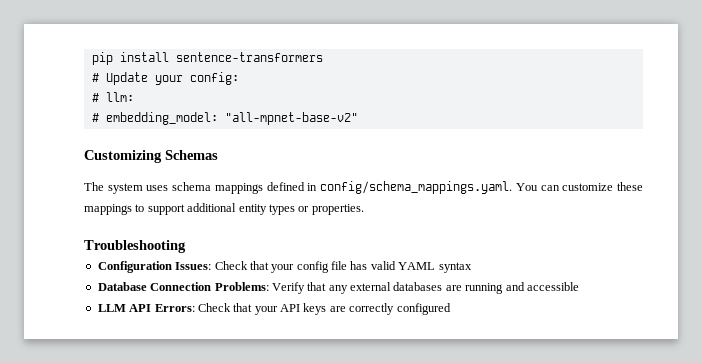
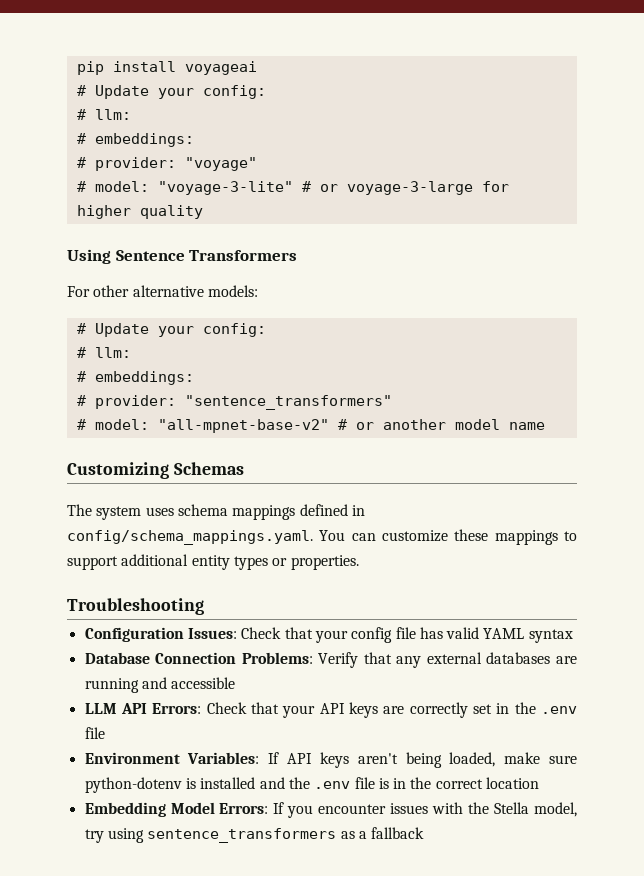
[175,52,323,62] [91,72,239,85] [91,92,134,102] [91,112,358,125] sentence-transformers // # Update your config: // # llm: // # embedding_model: "all-mpnet-base-v2" -> [184,61,257,75] [76,85,266,99] [76,109,131,120] [76,133,194,147] [76,157,257,171] [76,181,509,195] [76,205,203,219] [67,249,298,264] [67,285,258,297] [76,323,266,337] [76,347,131,358] [76,371,194,385] [76,395,392,410] [76,419,545,433] voyageai // # Update your config: // # llm: // # embeddings: // # provider: "voyage" // # model: "voyage-3-lite" # or voyage-3-large for higher quality // Using Sentence Transformers // For other alternative models: // # Update your config: // # llm: // # embeddings: // # provider: "sentence_transformers" // # model: "all-mpnet-base-v2" # or another model name
[396,303,451,315] configured -> [472,702,578,714] [84,727,105,739] [84,752,577,768] [84,777,540,793] [84,802,577,818] [84,827,425,843] set in the .env file // Environment Variables: If API keys aren't being loaded, make sure python-dotenv is installed and the .env file is in the correct location // Embedding Model Errors: If you encounter issues with the Stella model, try using sentence_transformers as a fallback

